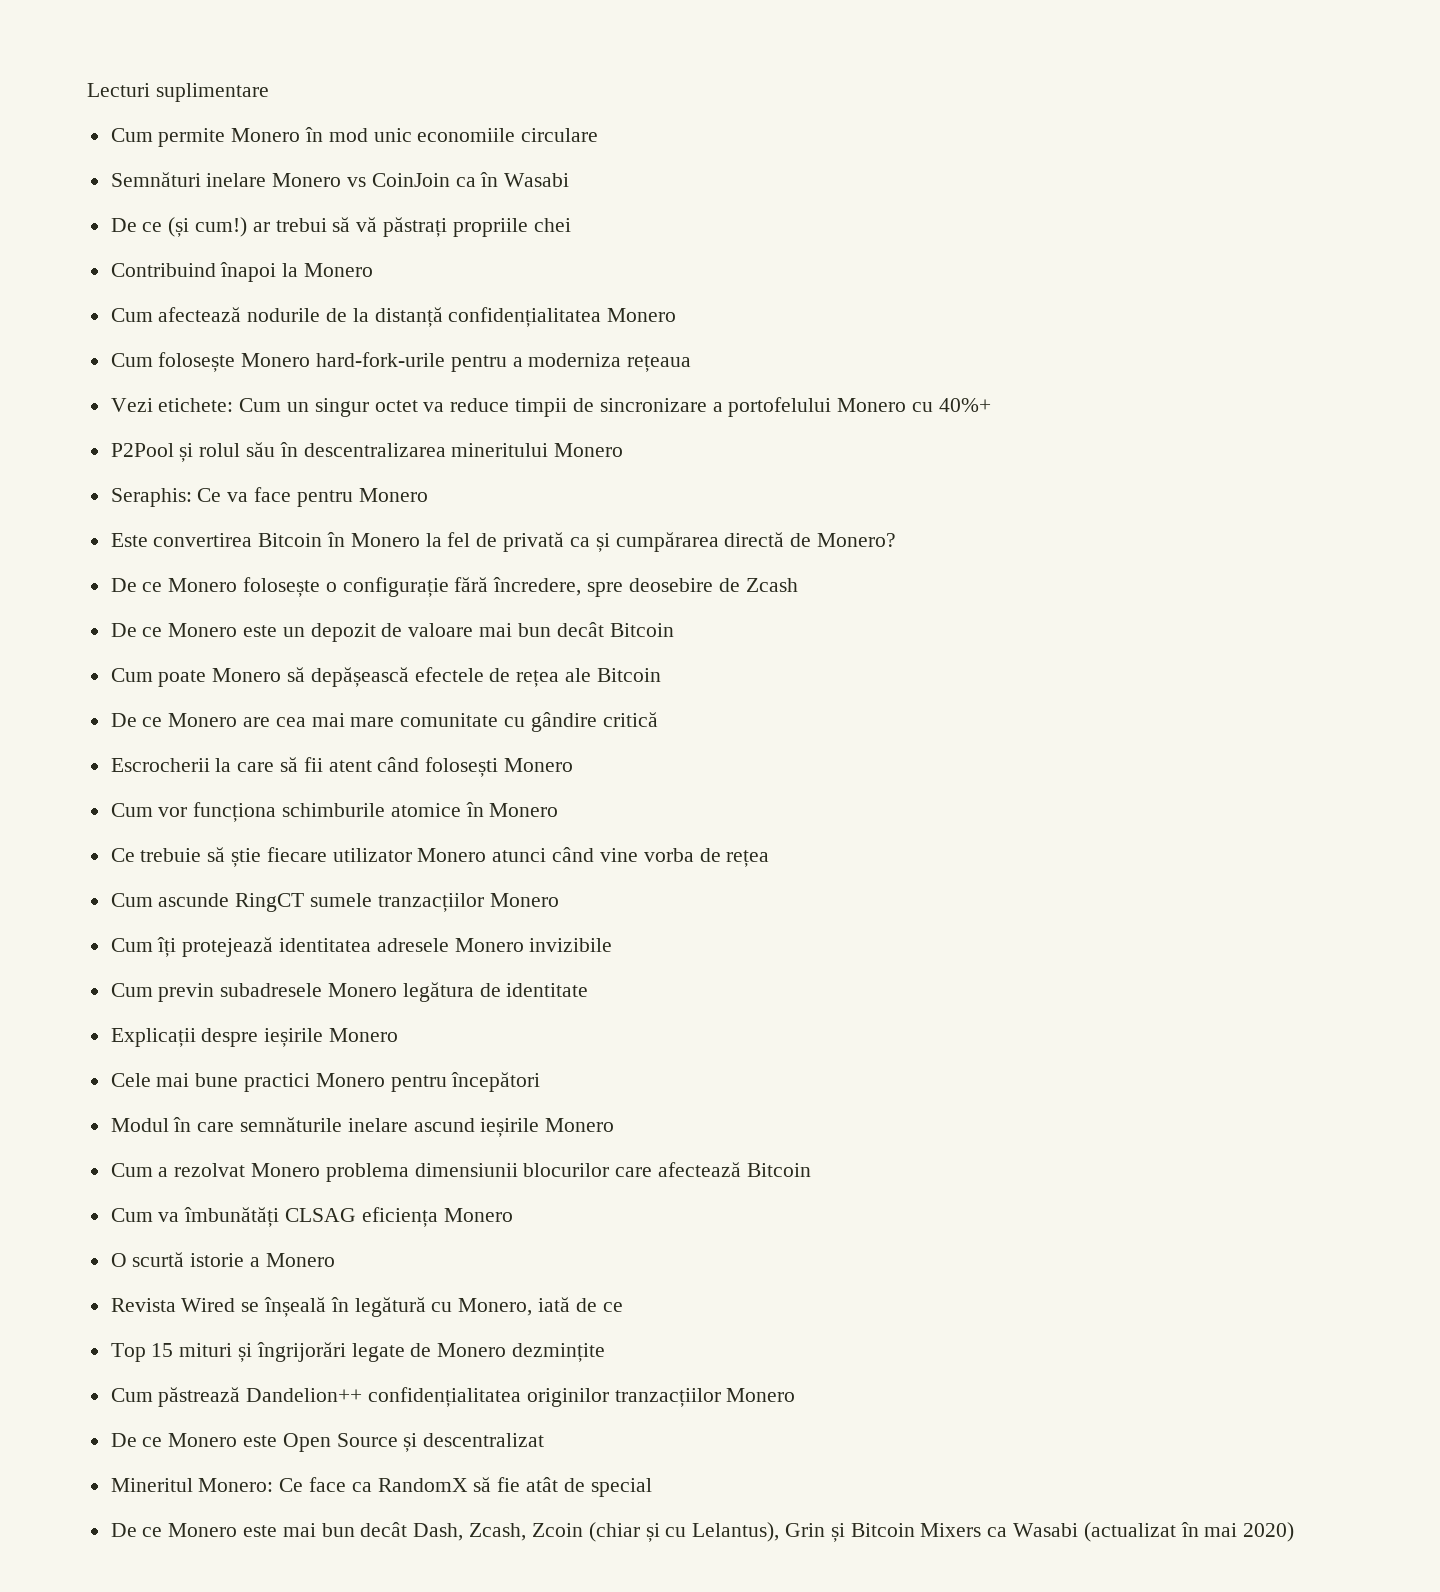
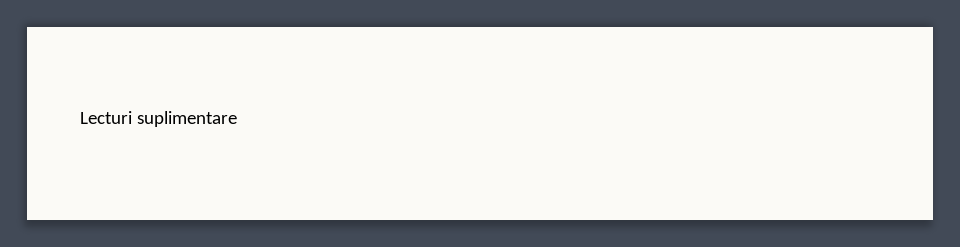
[110,127,599,147] [110,172,570,187] [110,217,571,237] [110,262,374,282] [110,307,677,327] [110,352,692,372] [110,397,991,417] [110,442,624,462] [110,487,428,507] [110,532,896,552] [110,577,798,597] [110,622,674,642] [110,667,661,687] [110,712,658,732] [110,757,574,777] [110,802,559,822] [110,847,770,867] [110,893,559,912] [110,937,613,957] [110,982,589,1002] [110,1028,399,1047] [110,1072,541,1092] [110,1117,615,1137] [110,1162,811,1182] [110,1207,513,1227] [110,1252,335,1267] [110,1297,623,1317] [110,1342,606,1362] [110,1387,796,1407] [110,1433,545,1452] [110,1477,652,1497] [110,1522,1295,1542] // Cum permite Monero în mod unic economiile circulare // Semnături inelare Monero vs CoinJoin ca în Wasabi // De ce (și cum!) ar trebui să vă păstrați propriile chei // Contribuind înapoi la Monero // Cum afectează nodurile de la distanță confidențialitatea Monero // Cum folosește Monero hard-fork-urile pentru a moderniza rețeaua // Vezi etichete: Cum un singur octet va reduce timpii de sincronizare a portofelului Monero cu 40%+ // P2Pool și rolul său în descentralizarea mineritului Monero // Seraphis: Ce va face pentru Monero // Este convertirea Bitcoin în Monero la fel de privată ca și cumpărarea directă de Monero? // De ce Monero folosește o configurație fără încredere, spre deosebire de Zcash // De ce Monero este un depozit de valoare mai bun decât Bitcoin // Cum poate Monero să depășească efectele de rețea ale Bitcoin // De ce Monero are cea mai mare comunitate cu gândire critică // Escrocherii la care să fii atent când folosești Monero // Cum vor funcționa schimburile atomice în Monero // Ce trebuie să știe fiecare utilizator Monero atunci când vine vorba de rețea // Cum ascunde RingCT sumele tranzacțiilor Monero // Cum îți protejează identitatea adresele Monero invizibile // Cum previn subadresele Monero legătura de identitate // Explicații despre ieșirile Monero // Cele mai bune practici Monero pentru începători // Modul în care semnăturile inelare ascund ieșirile Monero // Cum a rezolvat Monero problema dimensiunii blocurilor care afectează Bitcoin // Cum va îmbunătăți CLSAG eficiența Monero // O scurtă istorie a Monero // Revista Wired se înșeală în legătură cu Monero, iată de ce // Top 15 mituri și îngrijorări legate de Monero dezmințite // Cum păstrează Dandelion++ confidențialitatea originilor tranzacțiilor Monero // De ce Monero este Open Source și descentralizat // Mineritul Monero: Ce face ca RandomX să fie atât de special // De ce Monero este mai bun decât Dash, Zcash, Zcoin (chiar și cu Lelantus), Grin și Bitcoin Mixers ca Wasabi (actualizat în mai 2020) -> (237, 119) none

